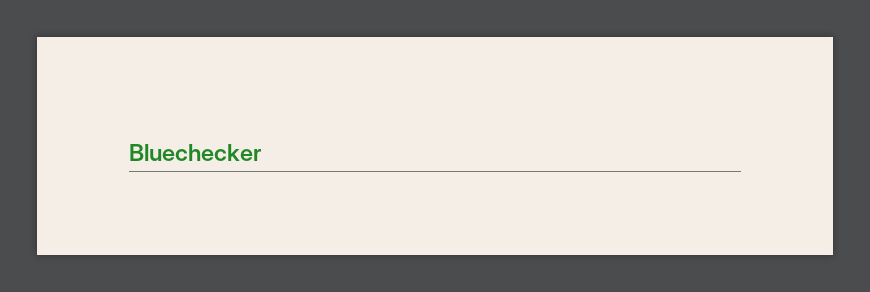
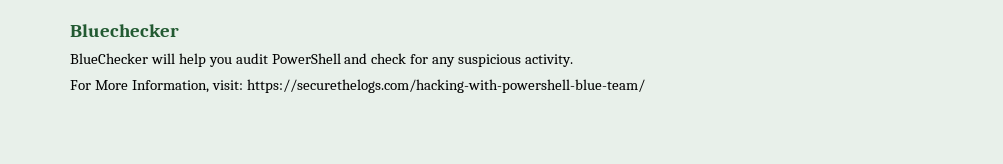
(261, 152) none -> [70,53,574,67] [70,79,645,93] // BlueChecker will help you audit PowerShell and check for any suspicious activity. // For More Information, visit: https://securethelogs.com/hacking-with-powershell-blue-team/

